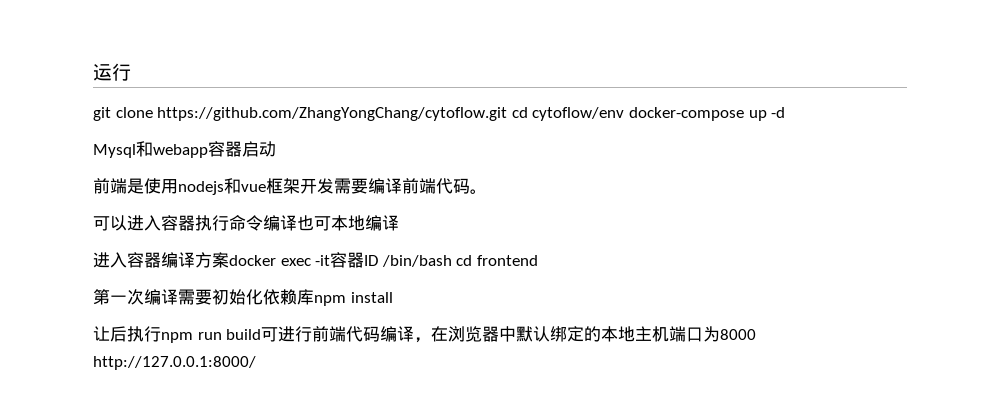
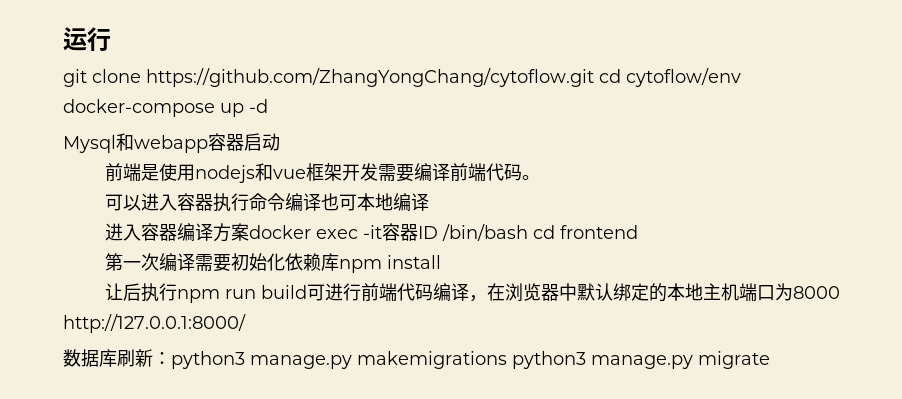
(256, 363) none -> [63,349,770,369] // 数据库刷新：python3 manage.py makemigrations python3 manage.py migrate

